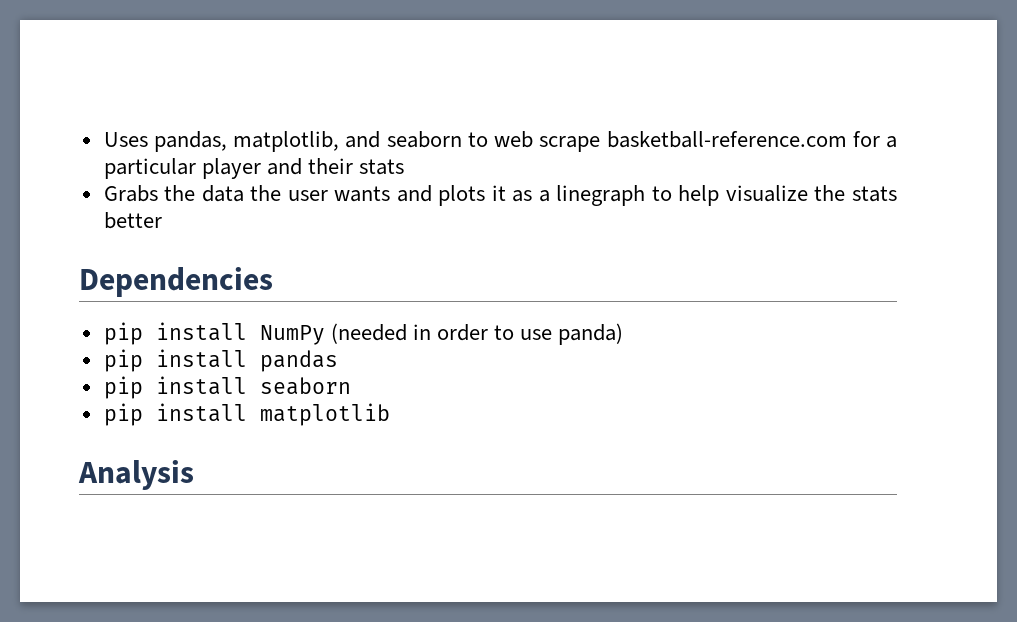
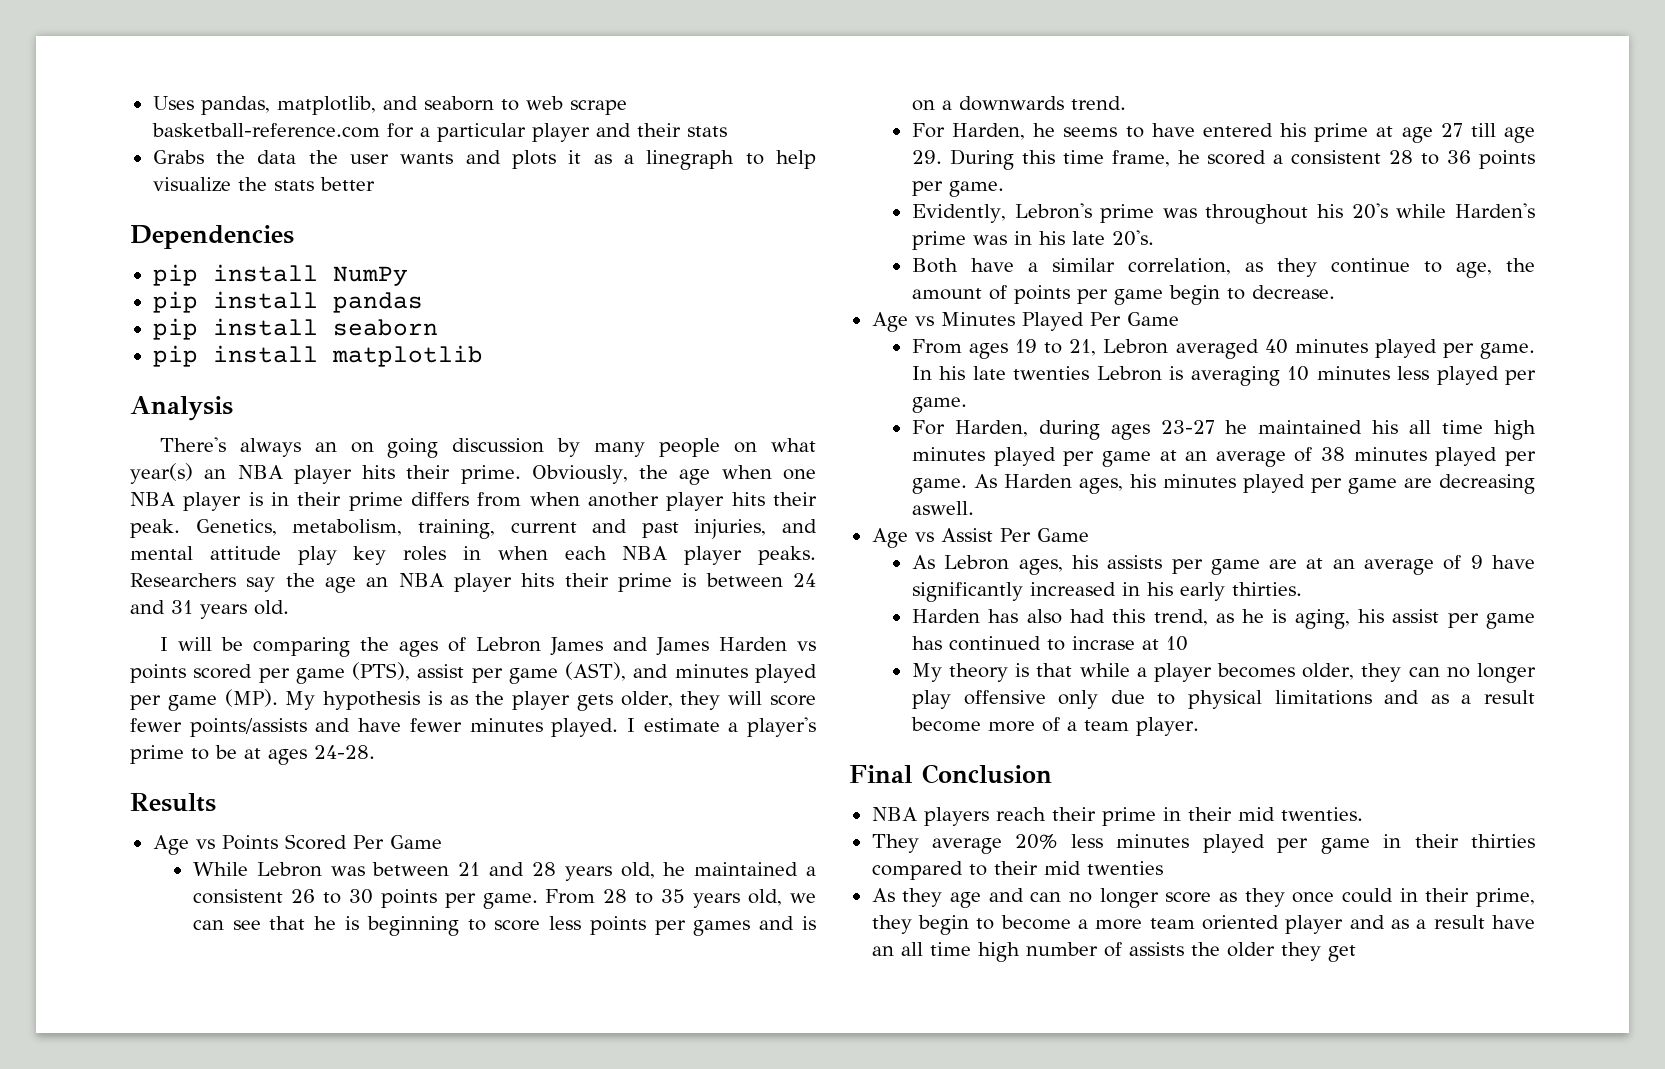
[330,323,624,345] (needed in order to use panda) -> (408, 276) none
(194, 475) none -> [159,437,816,458] [130,463,816,485] [130,492,818,511] [130,519,817,539] [130,546,816,565] [130,573,817,593] [130,600,289,619] [159,637,816,657] [130,662,817,684] [130,689,816,711] [130,717,816,737] [130,745,375,765] [130,793,216,812] [152,834,442,855] [192,862,816,881] [192,889,816,909] [192,916,816,936] [911,96,1126,111] [911,123,1536,143] [911,149,1535,170] [911,181,1004,197] [911,203,1535,224] [911,230,1154,250] [911,258,1535,278] [911,285,1335,305] [871,312,1179,332] [911,339,1535,359] [911,366,1536,386] [911,397,967,413] [911,420,1536,440] [911,447,1537,467] [911,474,1535,494] [911,501,974,515] [871,528,1089,548] [911,555,1535,575] [911,582,1302,602] [911,609,1535,629] [911,636,1188,651] [911,663,1537,683] [911,690,1535,709] [910,717,1199,736] [849,764,1052,784] [871,807,1363,826] [871,834,1535,854] [871,861,1163,880] [871,888,1535,908] [871,915,1535,935] [871,942,1356,962] // There's always an on going discussion by many people on what year(s) an NBA player hits their prime. Obviously, the age when one NBA player is in their prime differs from when another player hits their peak. Genetics, metabolism, training, current and past injuries, and mental attitude play key roles in when each NBA player peaks. Researchers say the age an NBA player hits their prime is between 24 and 31 years old. // I will be comparing the ages of Lebron James and James Harden vs points scored per game (PTS), assist per game (AST), and minutes played per game (MP). My hypothesis is as the player gets older, they will score fewer points/assists and have fewer minutes played. I estimate a player's prime to be at ages 24-28. // Results // Age vs Points Scored Per Game // While Lebron was between 21 and 28 years old, he maintained a consistent 26 to 30 points per game. From 28 to 35 years old, we can see that he is beginning to score less points per games and is on a downwards trend. // For Harden, he seems to have entered his prime at age 27 till age 29. During this time frame, he scored a consistent 28 to 36 points per game. // Evidently, Lebron's prime was throughout his 20's while Harden's prime was in his late 20's. // Both have a similar correlation, as they continue to age, the amount of points per game begin to decrease. // Age vs Minutes Played Per Game // From ages 19 to 21, Lebron averaged 40 minutes played per game. In his late twenties Lebron is averaging 10 minutes less played per game. // For Harden, during ages 23-27 he maintained his all time high minutes played per game at an average of 38 minutes played per game. As Harden ages, his minutes played per game are decreasing aswell. // Age vs Assist Per Game // As Lebron ages, his assists per game are at an average of 9 have significantly increased in his early thirties. // Harden has also had this trend, as he is aging, his assist per game has continued to incrase at 10 // My theory is that while a player becomes older, they can no longer play offensive only due to physical limitations and as a result become more of a team player. // Final Conclusion // NBA players reach their prime in their mid twenties. // They average 20% less minutes played per game in their thirties compared to their mid twenties // As they age and can no longer score as they once could in their prime, they begin to become a more team oriented player and as a result have an all time high number of assists the older they get

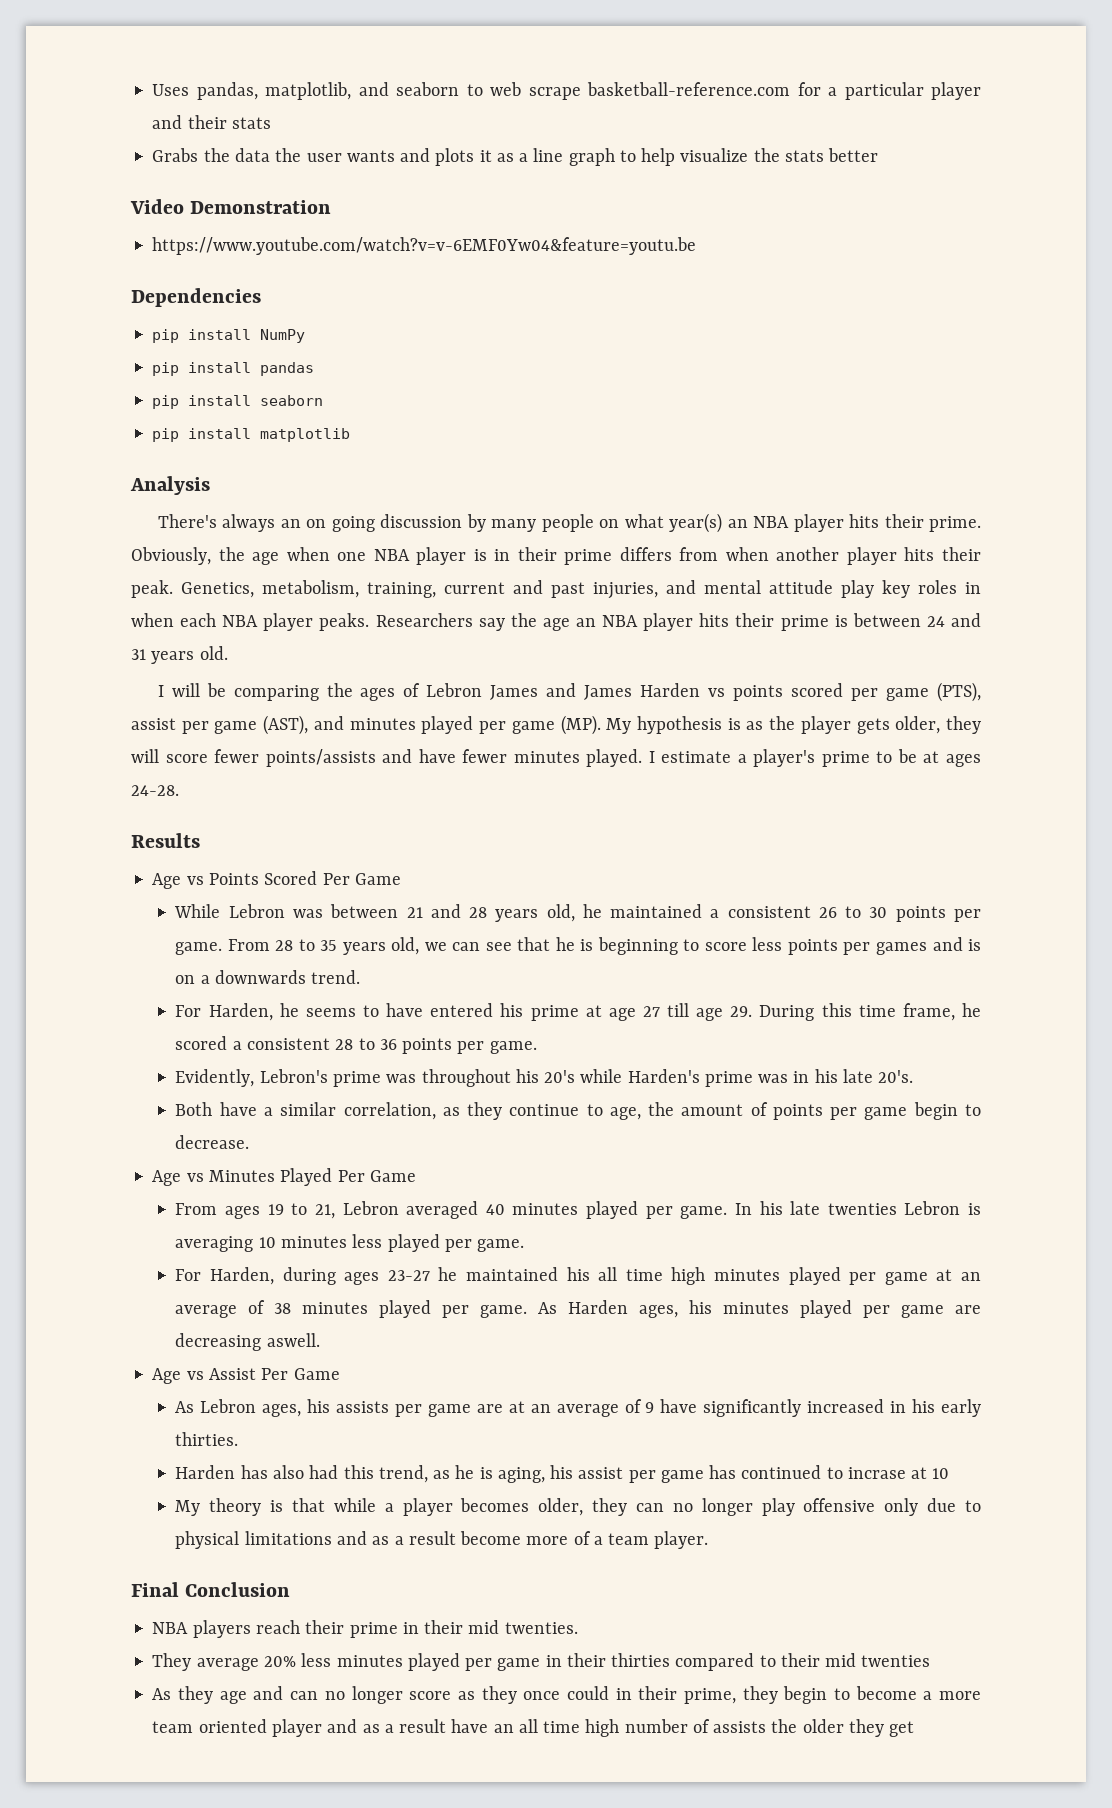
[646,150,735,170] linegraph -> [533,148,615,166] line graph
(375, 184) none -> [130,199,332,214] [152,237,697,255] // Video Demonstration // https://www.youtube.com/watch?v=v-6EMF0Yw04&feature=youtu.be

